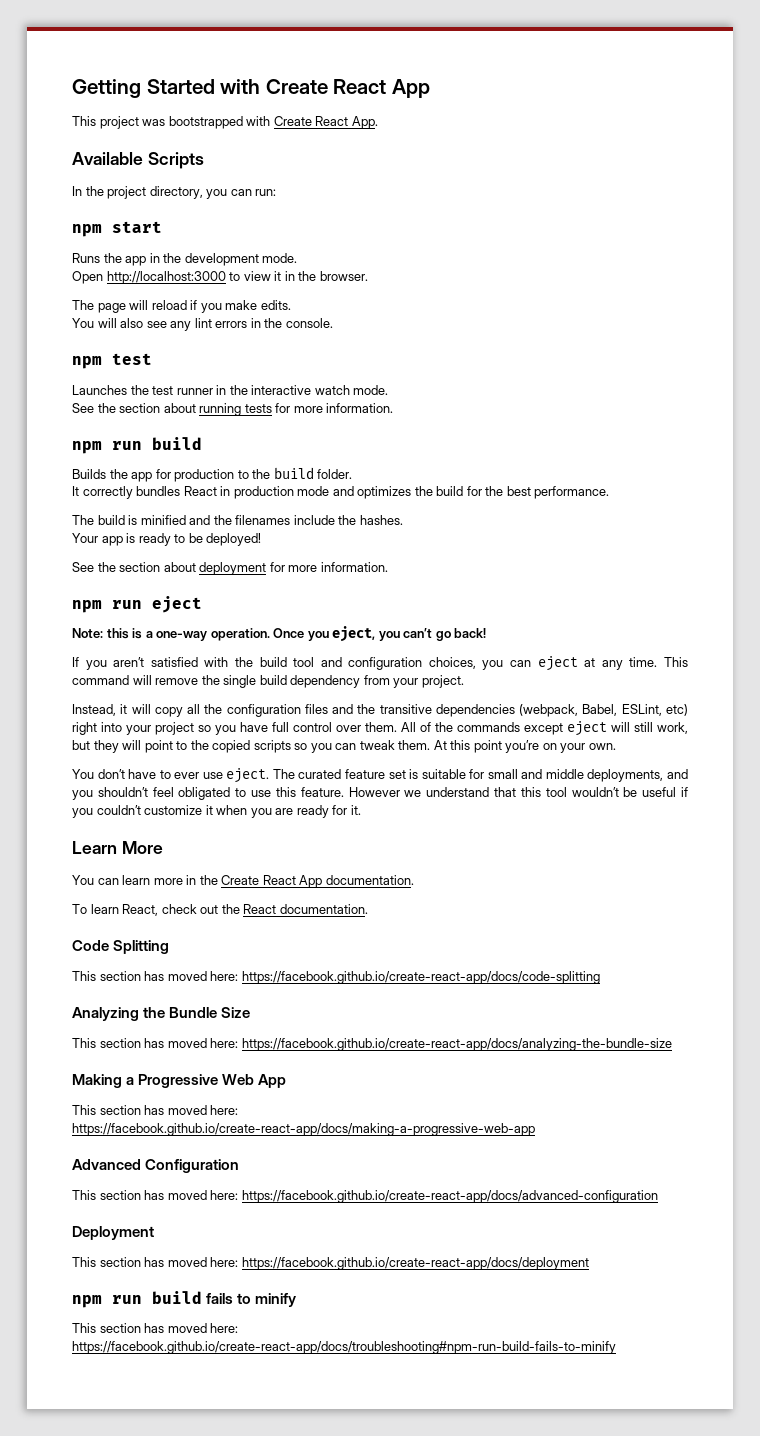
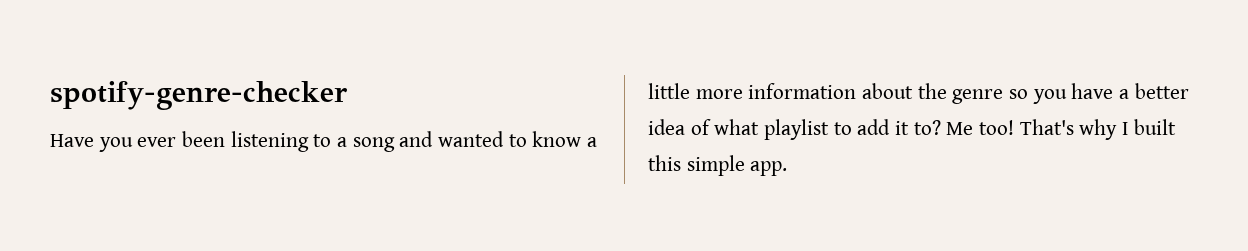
[72,79,430,98] [72,116,378,129] [72,152,204,169] [72,186,277,199] [72,221,162,237] [72,253,298,266] [72,271,368,284] [72,300,291,313] [72,318,333,331] [72,353,152,369] [72,385,389,395] [72,403,394,416] [72,437,202,454] [72,467,353,482] [72,486,610,499] [72,515,403,525] [72,533,262,546] [72,562,388,575] [72,596,202,613] [72,626,487,642] [72,656,688,671] [72,675,464,688] [72,704,688,717] [72,721,688,736] [72,740,616,753] [72,768,688,783] [72,787,689,800] [72,805,361,818] [72,841,163,854] [72,875,414,888] [72,904,368,916] [72,940,170,954] [72,971,600,984] [72,1007,251,1021] [72,1038,672,1051] [72,1074,287,1088] [72,1105,239,1115] [72,1123,535,1136] [72,1159,240,1173] [72,1190,658,1203] [72,1226,154,1240] [72,1257,589,1270] [72,1291,297,1308] [72,1323,239,1333] [72,1341,616,1354] Getting Started with Create React App // This project was bootstrapped with Create React App. // Available Scripts // In the project directory, you can run: // npm start // Runs the app in the development mode. // Open http://localhost:3000 to view it in the browser. // The page will reload if you make edits. // You will also see any lint errors in the console. // npm test // Launches the test runner in the interactive watch mode. // See the section about running tests for more information. // npm run build // Builds the app for production to the build folder. // It correctly bundles React in production mode and optimizes the build for the best performance. // The build is minified and the filenames include the hashes. // Your app is ready to be deployed! // See the section about deployment for more information. // npm run eject // Note: this is a one-way operation. Once you eject, you can’t go back! // If you aren’t satisfied with the build tool and configuration choices, you can eject at any time. This command will remove the single build dependency from your project. // Instead, it will copy all the configuration files and the transitive dependencies (webpack, Babel, ESLint, etc) right into your project so you have full control over them. All of the commands except eject will still work, but they will point to the copied scripts so you can tweak them. At this point you’re on your own. // You don’t have to ever use eject. The curated feature set is suitable for small and middle deployments, and you shouldn’t feel obligated to use this feature. However we understand that this tool wouldn’t be useful if you couldn’t customize it when you are ready for it. // Learn More // You can learn more in the Create React App documentation. // To learn React, check out the React documentation. // Code Splitting // This section has moved here: https://facebook.github.io/create-react-app/docs/code-splitting // Analyzing the Bundle Size // This section has moved here: https://facebook.github.io/create-react-app/docs/analyzing-the-bundle-size // Making a Progressive Web App // This section has moved here: https://facebook.github.io/create-react-app/docs/making-a-progressive-web-app // Advanced Configuration // This section has moved here: https://facebook.github.io/create-react-app/docs/advanced-configuration // Deployment // This section has moved here: https://facebook.github.io/create-react-app/docs/deployment // npm run build fails to minify // This section has moved here: https://facebook.github.io/create-react-app/docs/troubleshooting#npm-run-build-fails-to-minify -> [50,81,348,110] [50,131,598,152] [648,83,1189,104] [648,119,1176,140] [648,155,788,176] spotify-genre-checker // Have you ever been listening to a song and wanted to know a little more information about the genre so you have a better idea of what playlist to add it to? Me too! That's why I built this simple app.

